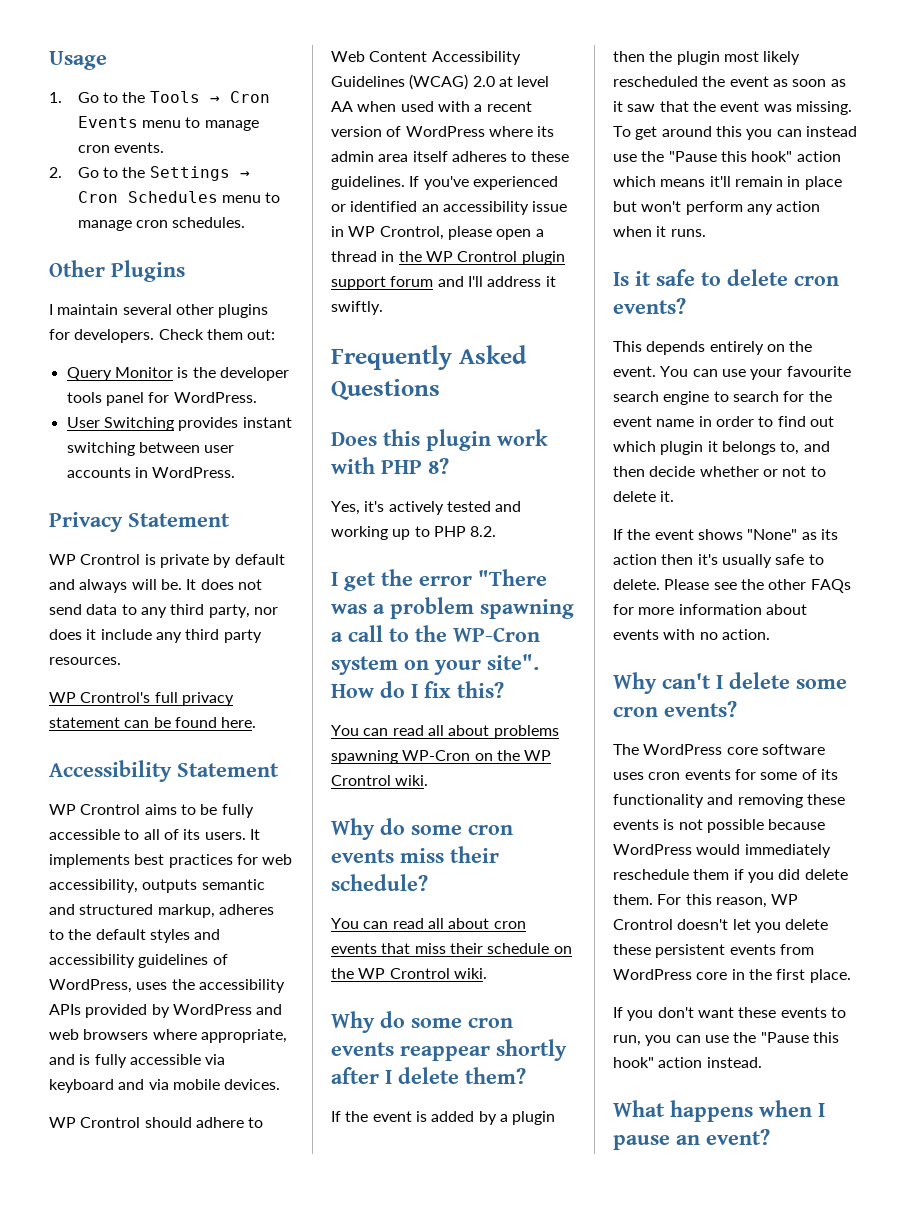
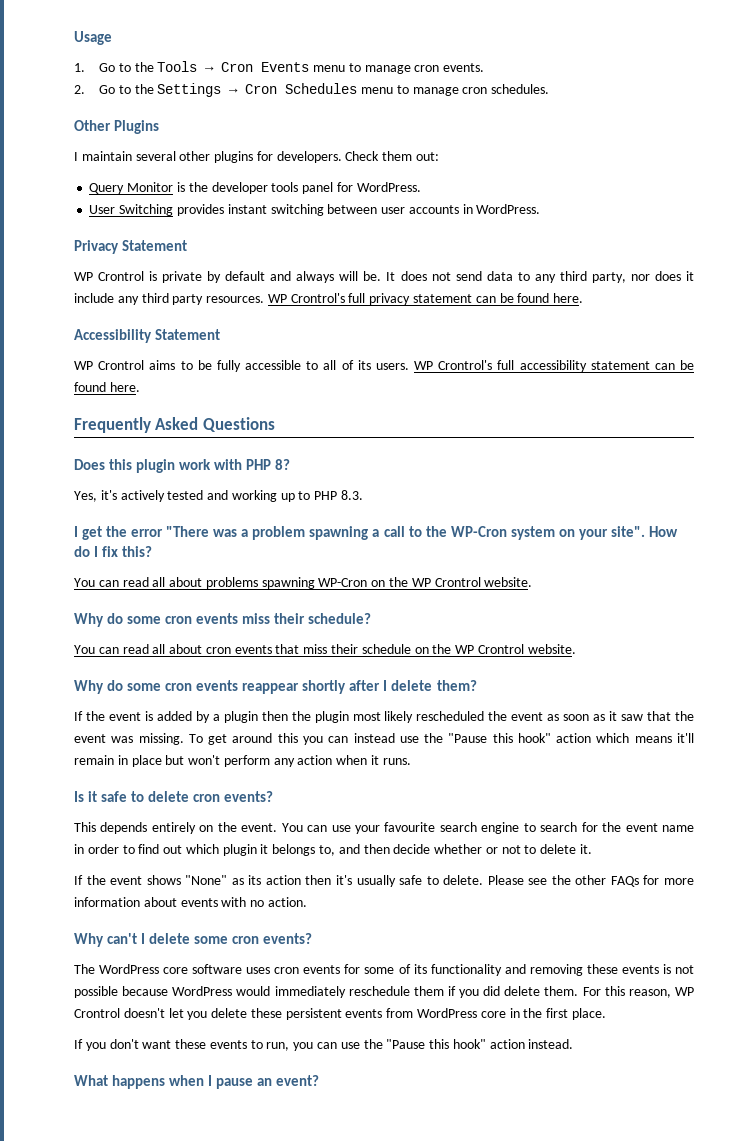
(121, 661) // -> (265, 299) none
[249,829,260,840] [49,854,293,868] [49,879,265,893] [49,904,274,918] [49,929,221,943] [49,954,228,968] [49,979,285,993] [49,1004,283,1018] [49,1029,287,1043] [49,1054,226,1068] [49,1079,281,1093] [49,1117,264,1128] [331,51,521,65] [331,74,550,90] [331,101,532,112] [331,126,555,137] [331,151,569,162] [331,176,558,190] [331,201,568,215] [331,226,544,240] [331,251,565,265] [331,276,556,290] [331,301,383,315] It implements best practices for web accessibility, outputs semantic and structured markup, adheres to the default styles and accessibility guidelines of WordPress, uses the accessibility APIs provided by WordPress and web browsers where appropriate, and is fully accessible via keyboard and via mobile devices. // WP Crontrol should adhere to Web Content Accessibility Guidelines (WCAG) 2.0 at level AA when used with a recent version of WordPress where its admin area itself adheres to these guidelines. If you've experienced or identified an accessibility issue in WP Crontrol, please open a thread in the WP Crontrol plugin support forum and I'll address it swiftly. -> [414,360,694,372] [74,382,140,392] WP Crontrol's full accessibility statement can be found here.
[470,526,497,537] 8.2. -> [341,490,364,500] 8.3.
[395,775,429,786] wiki. -> [484,577,533,587] website.
[453,968,487,979] wiki. -> [527,644,576,654] website.

